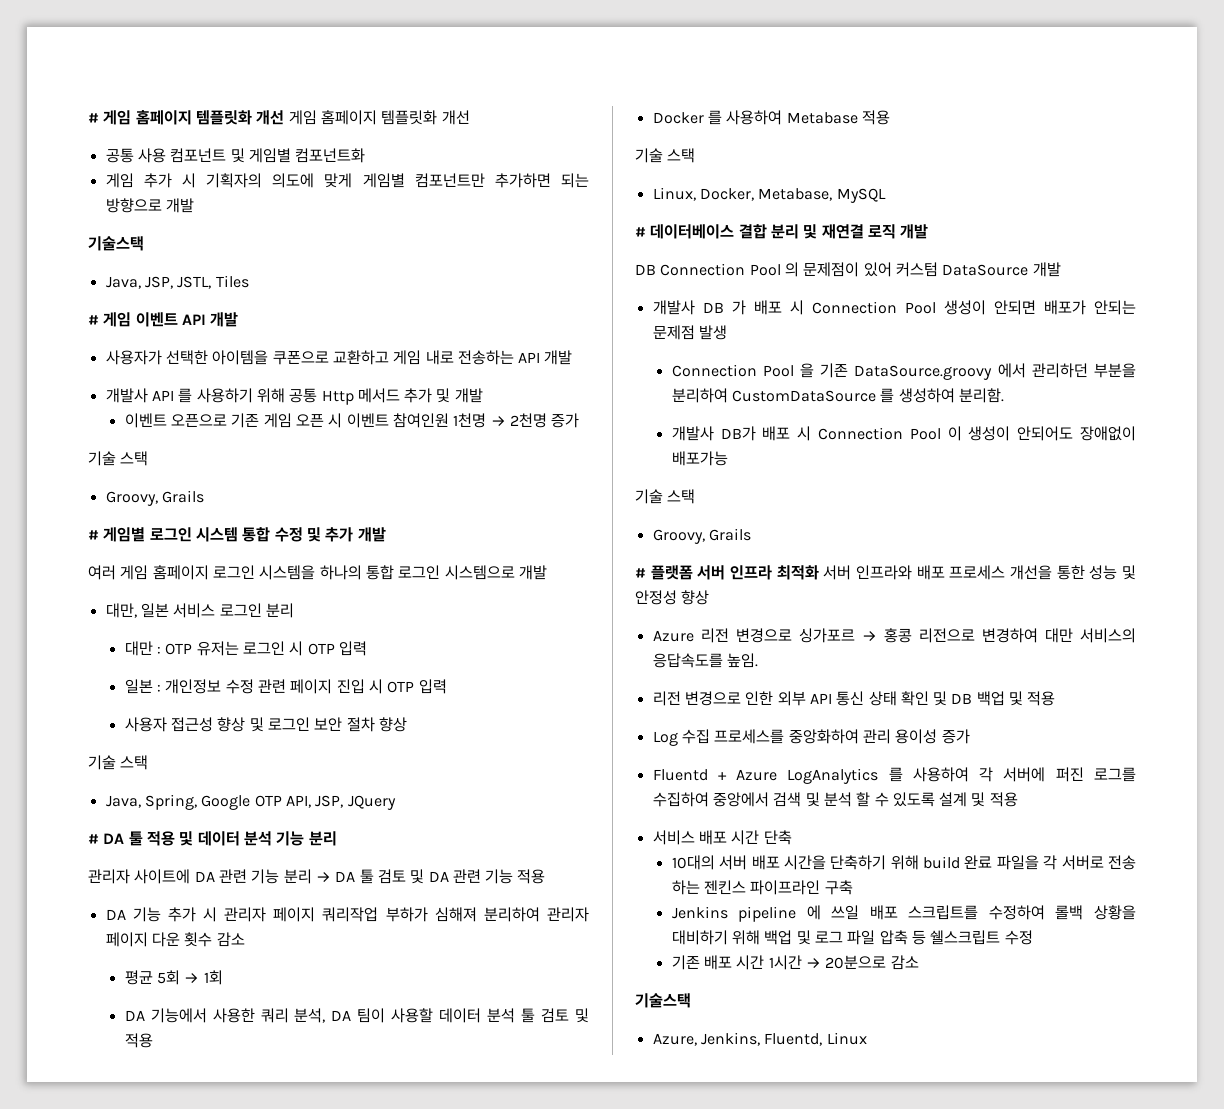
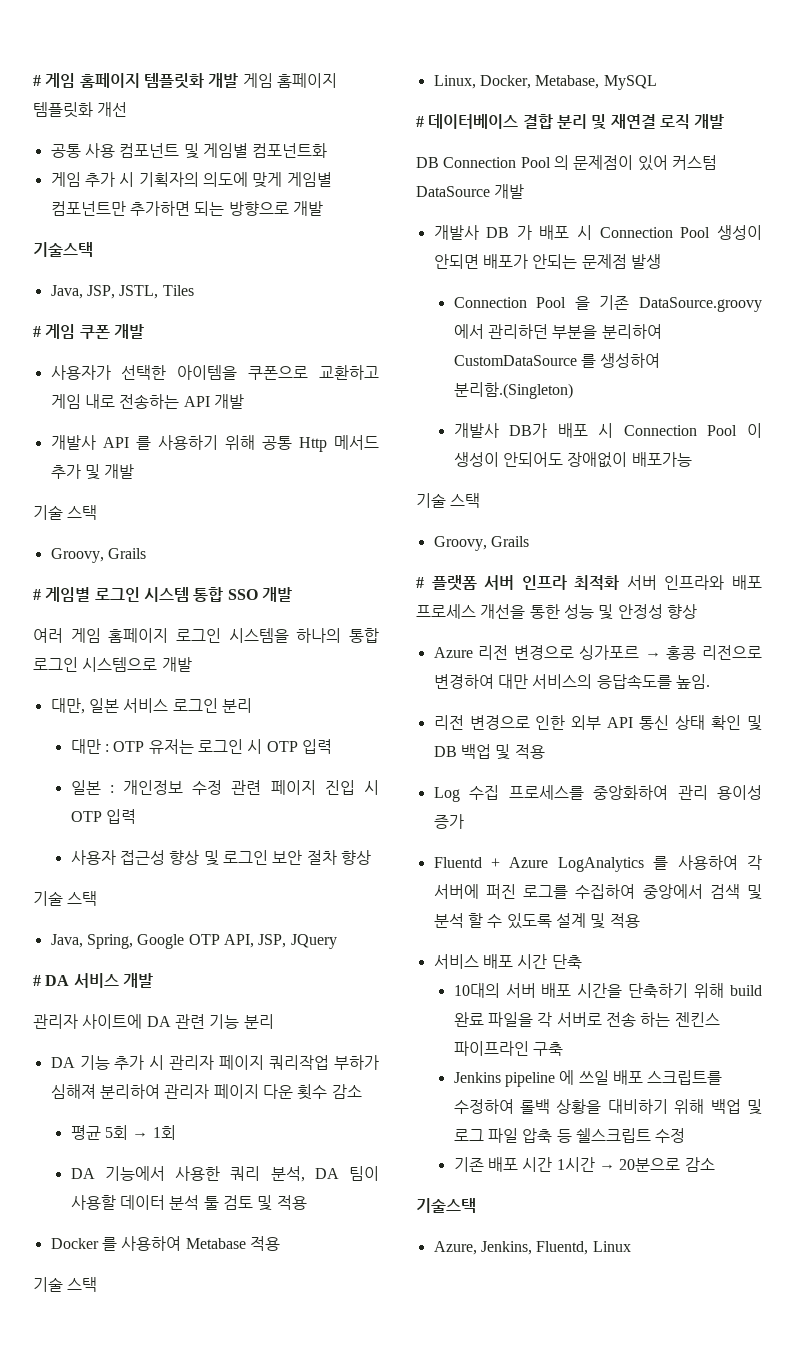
[256,110,285,125] 개선 -> [208,73,239,88] 개발
[135,312,206,327] 이벤트 API -> [79,325,110,339] 쿠폰
[124,413,580,428] // 이벤트 오픈으로 기존 게임 오픈 시 이벤트 참여인원 1천명 → 2천명 증가 -> (135, 471) none
[274,527,354,542] 수정 및 추가 -> [227,589,258,600] SSO
[128,831,337,846] 툴 적용 및 데이터 분석 기능 분리 -> [73,973,153,988] 서비스 개발
[315,869,546,884] → DA 툴 검토 및 DA 관련 기능 적용 -> (274, 1021) none
[959,388,1005,403] 분리함. -> [453,382,573,399] 분리함.(Singleton)

